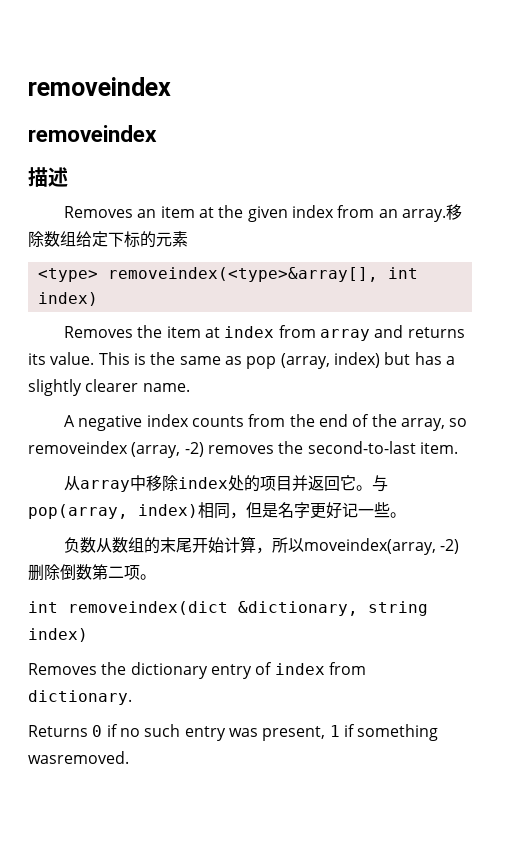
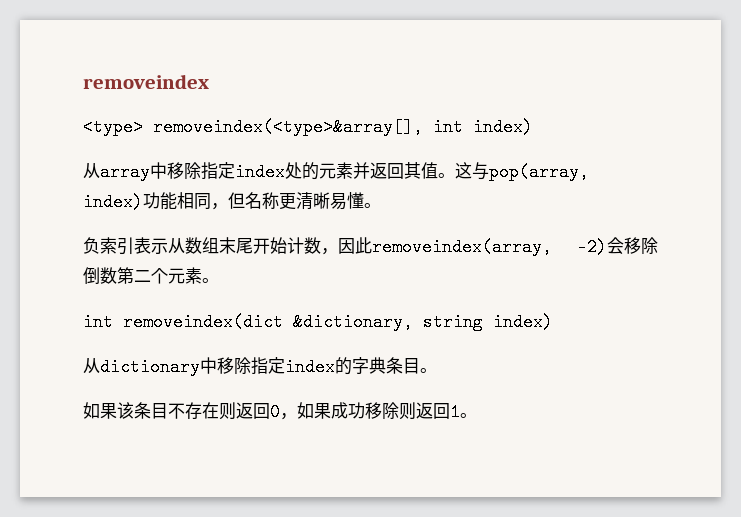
[28,77,171,96] [28,125,157,142] [28,167,68,187] [63,204,462,222] [28,231,188,248] [37,267,418,282] [37,292,98,306] [63,325,465,341] [28,352,455,369] [28,379,190,396] [63,414,468,431] [28,441,458,458] removeindex // removeindex // 描述 // Removes an item at the given index from an array.移除数组给定下标的元素 // <type> removeindex(<type>&array[], int index) // Removes the item at index from array and returns its value. This is the same as pop (array, index) but has a slightly clearer name. // A negative index counts from the end of the array, so removeindex (array, -2) removes the second-to-last item. -> [83,74,209,89] [83,118,533,136] removeindex // <type> removeindex(<type>&array[], int index)
(178, 483) none -> [201,162,235,180] 指定
[259,475,372,491] 项目并返回它。 -> [319,162,472,179] 元素并返回其值。这
(198, 511) none -> [143,192,177,210] 功能
[262,502,406,519] [63,536,460,555] [28,564,44,581] 是名字更好记一些。 // 负数从数组的末尾开始计算，所以moveindex(array, -2)删 -> [245,192,381,210] [83,237,641,256] 名称更清晰易懂。 // 负索引表示从数组末尾开始计数，因此removeindex(array, -2)会移
[124,565,140,580] 项 -> [151,267,202,284] 个元素
[28,662,366,679] [28,690,132,705] [28,724,439,741] [28,751,129,764] Removes the dictionary entry of index from dictionary. // Returns 0 if no such entry was present, 1 if something wasremoved. -> [83,357,437,376] [83,402,477,421] 从dictionary中移除指定index的字典条目。 // 如果该条目不存在则返回0，如果成功移除则返回1。

